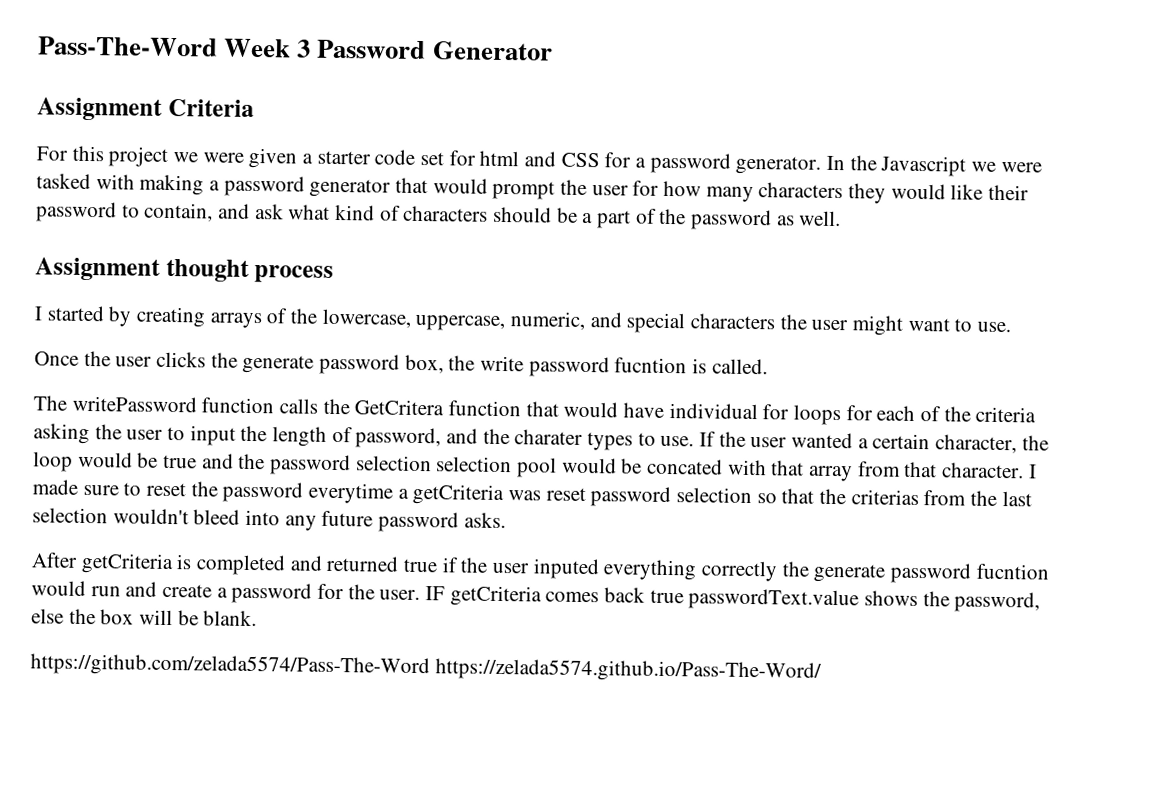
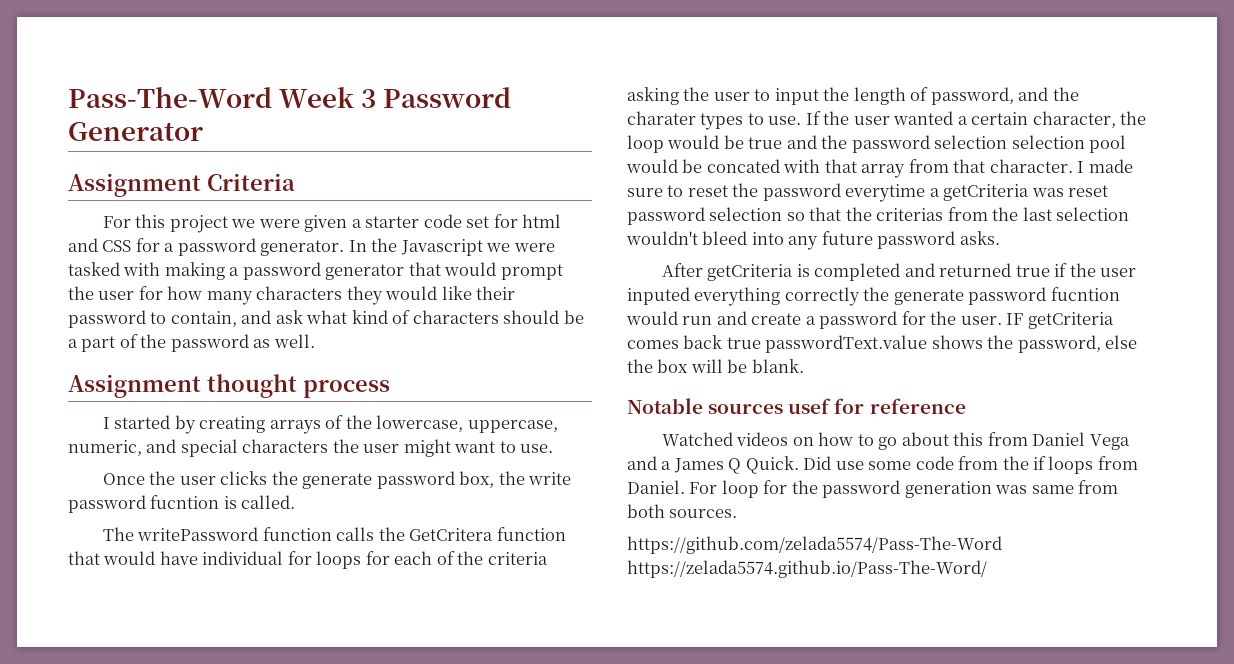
(258, 618) none -> [627,398,966,414] [661,432,1130,450] [627,456,1138,474] [627,480,1119,498] [627,504,738,518] // Notable sources usef for reference // Watched videos on how to go about this from Daniel Vega and a James Q Quick. Did use some code from the if loops from Daniel. For loop for the password generation was same from both sources.

